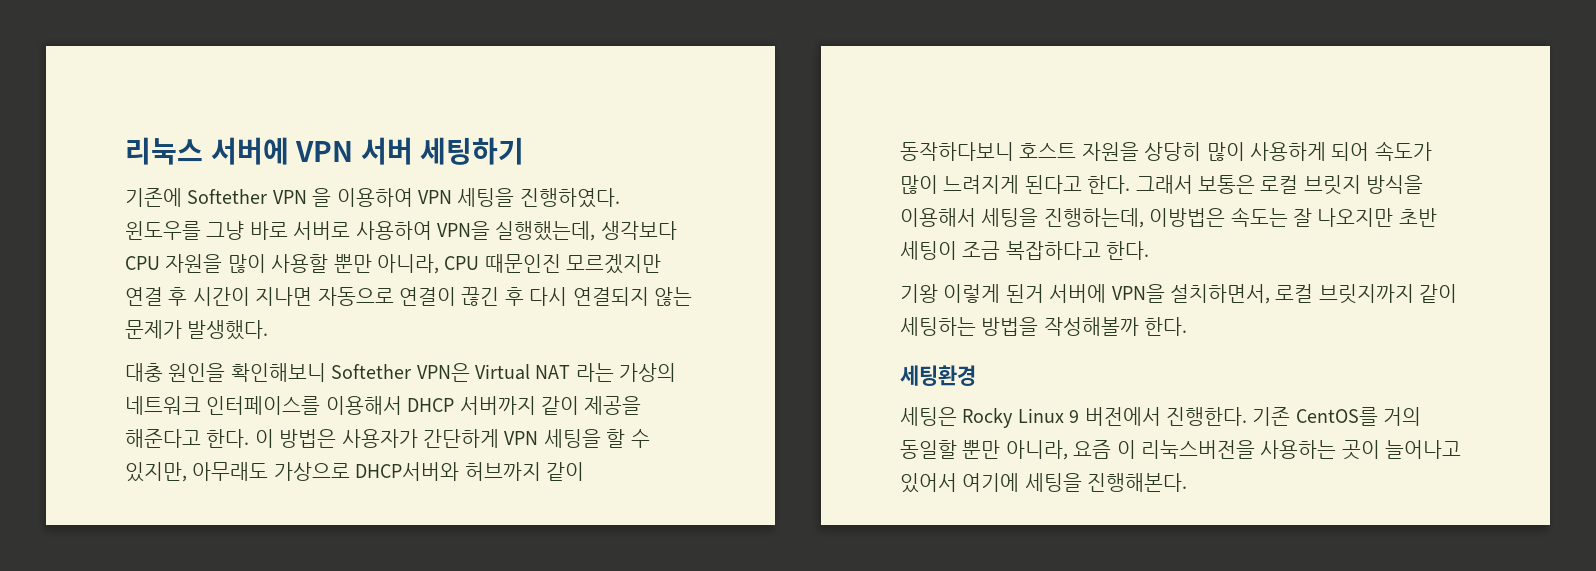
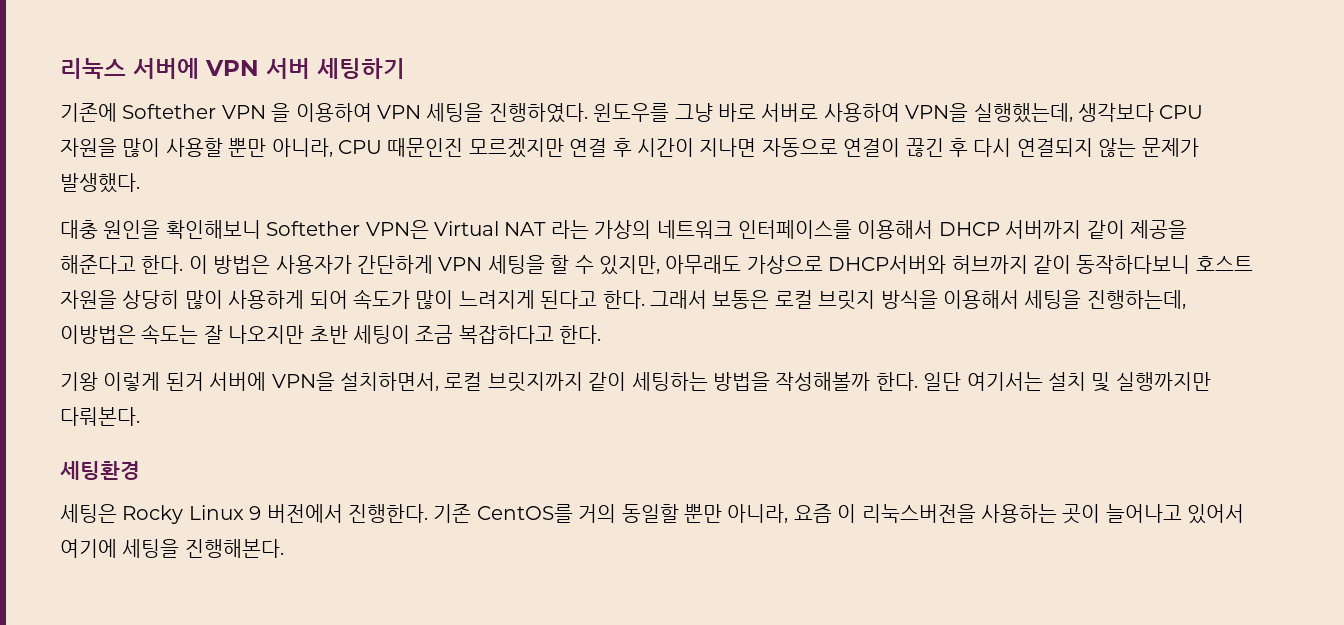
(1188, 326) none -> [923,372,1211,392] [60,407,140,426] 일단 여기서는 설치 및 실행까지만 다뤄본다.

